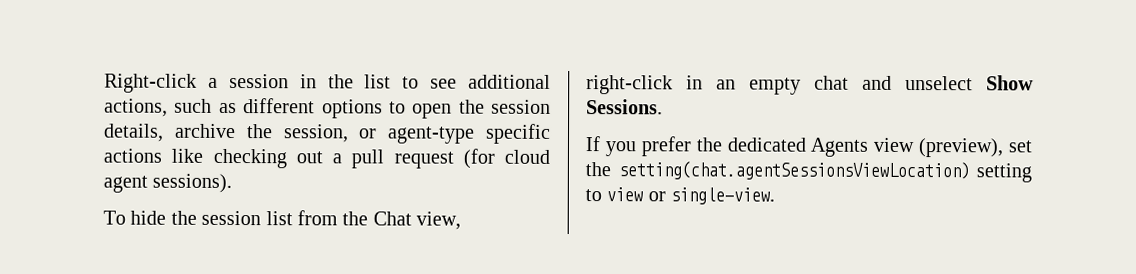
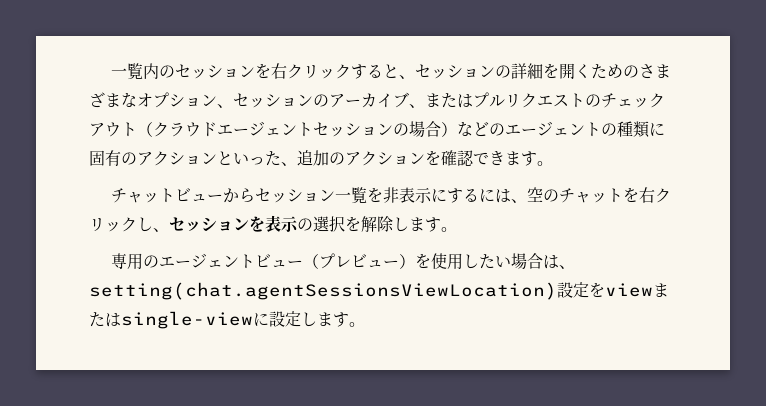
[104,73,551,93] [104,98,551,119] [103,123,551,144] [103,148,550,169] [103,173,233,194] [103,210,462,230] [586,75,1034,95] [586,99,663,115] [585,136,1032,158] [585,161,1032,183] [585,187,776,205] Right-click a session in the list to see additional actions, such as different options to open the session details, archive the session, or agent-type specific actions like checking out a pull request (for cloud agent sessions). // To hide the session list from the Chat view, right-click in an empty chat and unselect Show Sessions. // If you prefer the dedicated Agents view (preview), set the setting(chat.agentSessionsViewLocation) setting to view or single-view. -> [110,63,671,80] [89,92,665,108] [89,121,665,138] [89,150,553,166] [110,187,671,204] [89,215,457,232] [110,253,575,270] [89,282,669,300] [89,311,365,329] 一覧内のセッションを右クリックすると、セッションの詳細を開くためのさまざまなオプション、セッションのアーカイブ、またはプルリクエストのチェックアウト（クラウドエージェントセッションの場合）などのエージェントの種類に固有のアクションといった、追加のアクションを確認できます。 // チャットビューからセッション一覧を非表示にするには、空のチャットを右クリックし、セッションを表示の選択を解除します。 // 専用のエージェントビュー（プレビュー）を使用したい場合は、setting(chat.agentSessionsViewLocation)設定をviewまたはsingle-viewに設定します。

